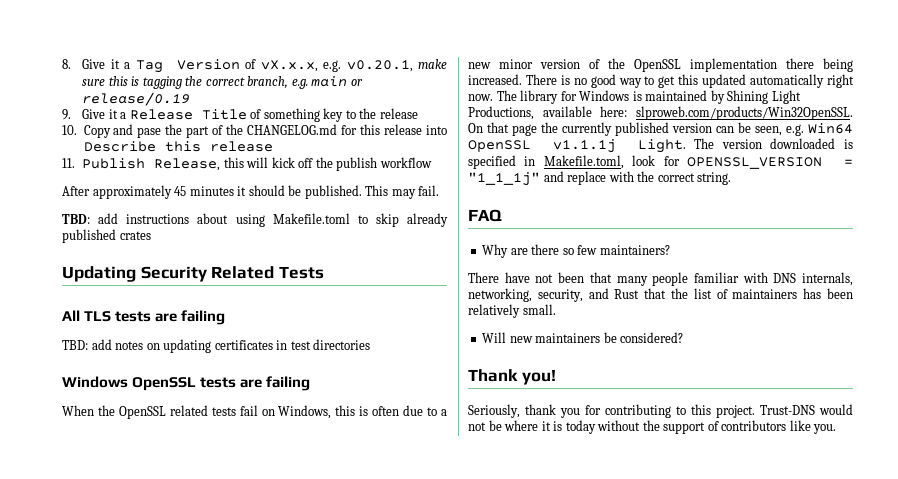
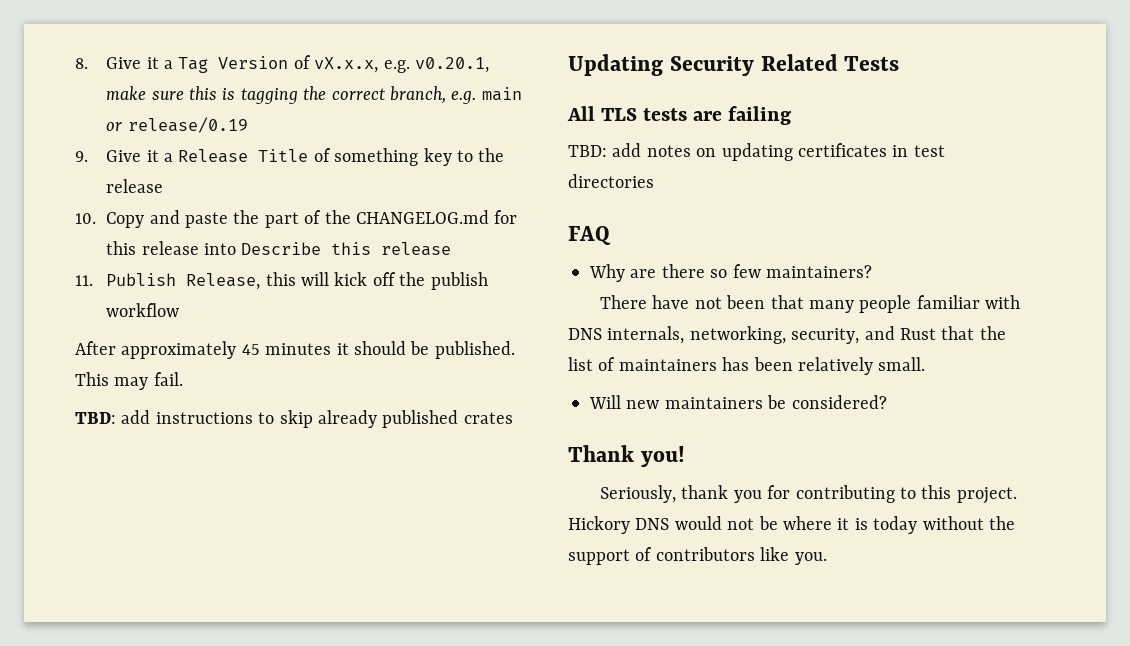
[137,127,162,138] pase -> [185,212,229,228] paste
[197,213,350,227] about using Makefile.toml -> (253, 418) none
[62,376,311,391] [62,405,447,419] [468,58,853,72] [468,74,854,88] [468,90,801,104] [468,106,853,120] [468,122,853,136] [468,138,853,153] [468,155,853,169] [468,171,732,186] // Windows OpenSSL tests are failing // When the OpenSSL related tests fail on Windows, this is often due to a new minor version of the OpenSSL implementation there being increased. There is no good way to get this updated automatically right now. The library for Windows is maintained by Shining Light Productions, available here: slproweb.com/products/Win32OpenSSL. On that page the currently published version can be seen, e.g. Win64 OpenSSL v1.1.1j Light. The version downloaded is specified in Makefile.toml, look for OPENSSL_VERSION = "1_1_1j" and replace with the correct string. -> (654, 181) none
[760,405,815,415] Trust-DNS -> [568,516,670,534] Hickory DNS

